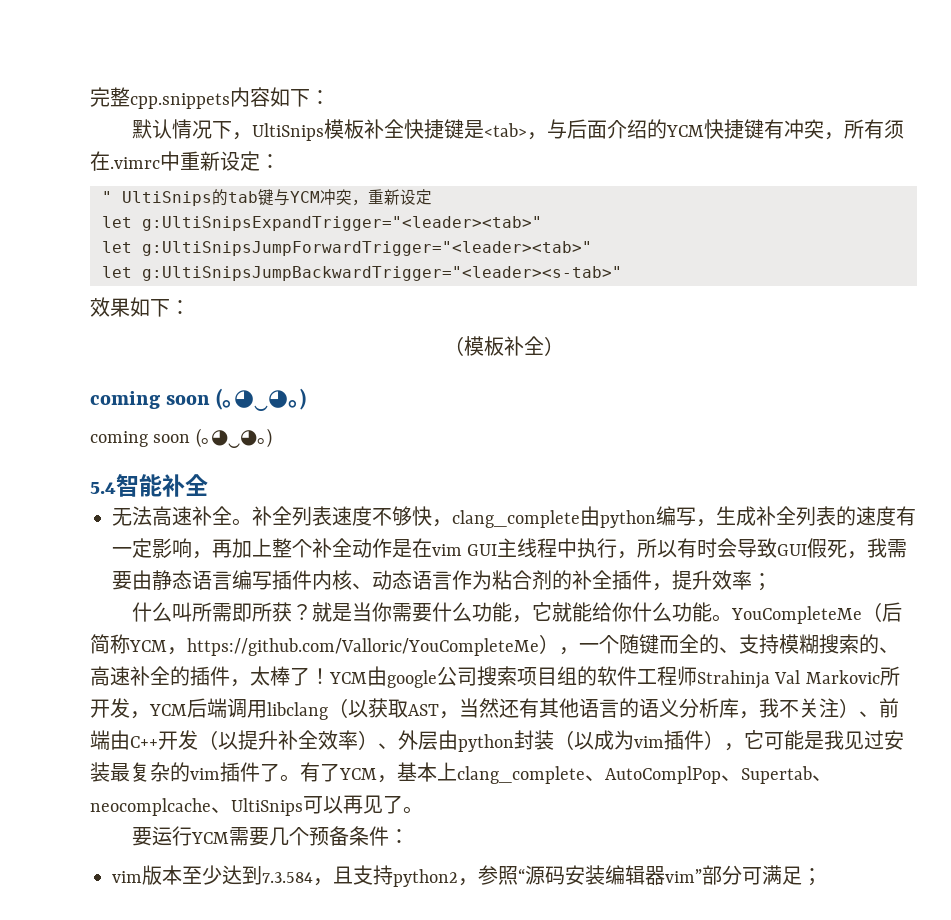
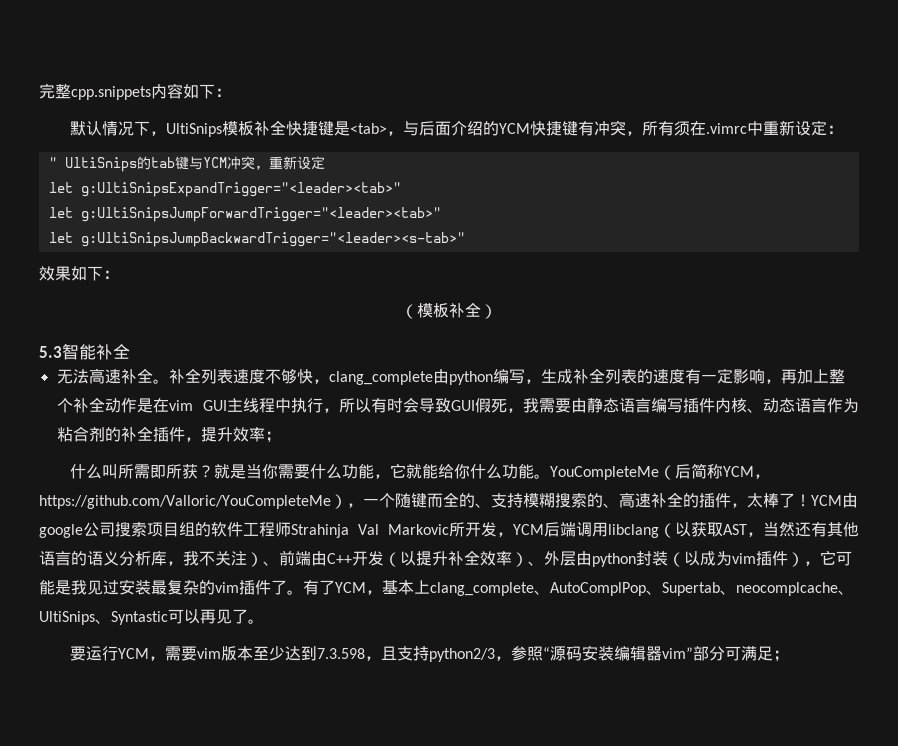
[90,388,307,411] [90,428,272,448] [90,482,116,494] coming soon (｡◕‿◕｡) // coming soon (｡◕‿◕｡) // 5.4 -> [39,346,62,358] 5.3
(303, 807) none -> [95,611,168,625] 、Syntastic
[229,826,410,846] 需要几个预备条件： // -> [149,646,198,661] ，需要
[262,872,313,883] 7.3.584 -> [317,648,366,659] 7.3.598
[393,869,458,887] python2 -> [429,648,496,662] python2/3

